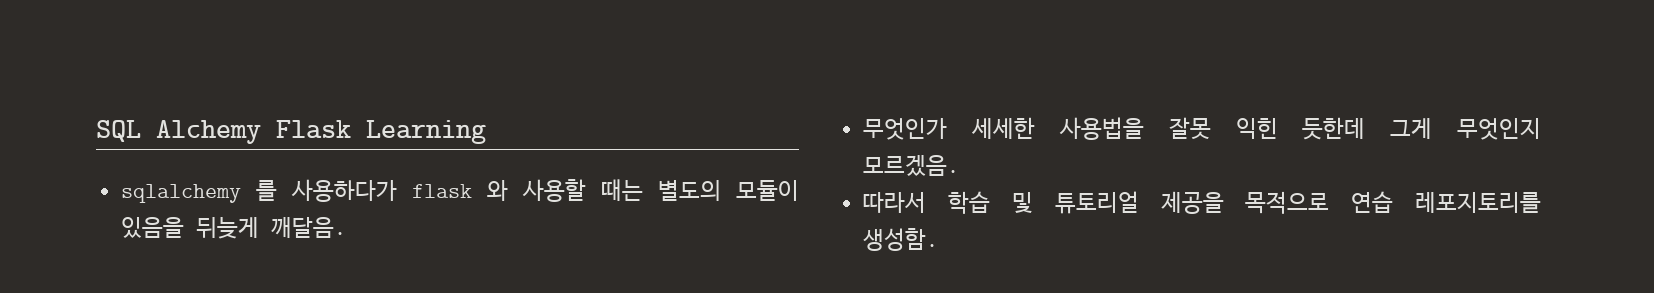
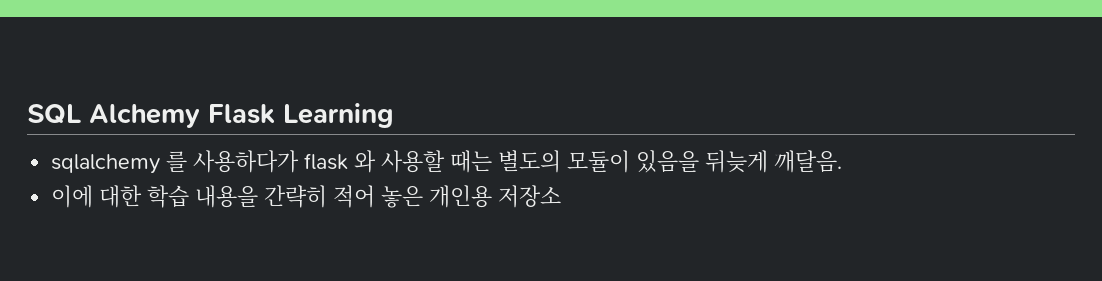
[863,117,1541,140] [863,155,960,176] [863,191,1541,214] [863,228,939,251] 무엇인가 세세한 사용법을 잘못 익힌 듯한데 그게 무엇인지 모르겠음. // 따라서 학습 및 튜토리얼 제공을 목적으로 연습 레포지토리를 생성함. -> [51,185,562,208] 이에 대한 학습 내용을 간략히 적어 놓은 개인용 저장소

